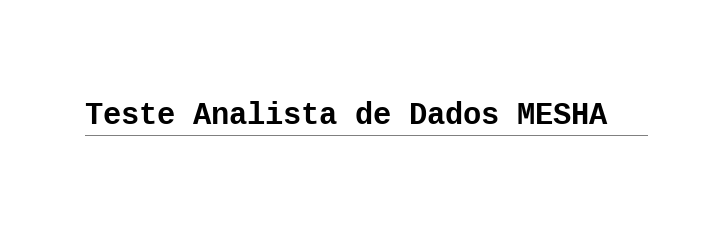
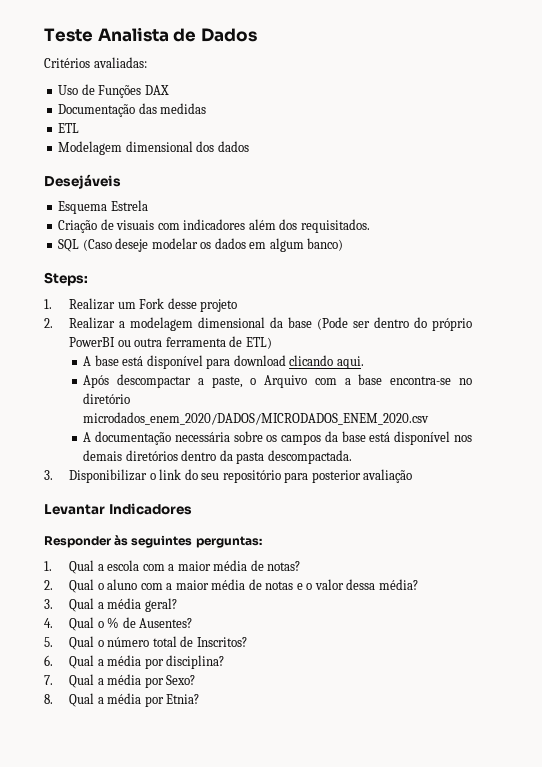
[517,103,608,124] MESHA -> [44,57,147,68] [58,84,169,98] [58,103,207,117] [58,123,80,133] [58,141,249,155] [44,174,121,189] [58,200,148,214] [58,219,370,233] [58,238,344,252] [44,272,88,286] [44,298,238,312] [44,317,472,331] [68,336,272,349] [83,355,364,369] [83,374,473,388] [83,393,131,404] [83,412,430,425] [83,431,473,445] [83,450,352,464] [44,469,413,483] [44,503,192,515] [44,535,262,548] [44,560,301,574] [44,579,418,593] [44,598,177,612] [44,617,193,631] [44,636,247,650] [44,655,225,669] [44,674,196,688] [44,693,200,707] // Critérios avaliadas: // Uso de Funções DAX // Documentação das medidas // ETL // Modelagem dimensional dos dados // Desejáveis // Esquema Estrela // Criação de visuais com indicadores além dos requisitados. // SQL (Caso deseje modelar os dados em algum banco) // Steps: // 1. Realizar um Fork desse projeto // 2. Realizar a modelagem dimensional da base (Pode ser dentro do próprio PowerBI ou outra ferramenta de ETL) // A base está disponível para download clicando aqui. // Após descompactar a paste, o Arquivo com a base encontra-se no diretório microdados_enem_2020/DADOS/MICRODADOS_ENEM_2020.csv // A documentação necessária sobre os campos da base está disponível nos demais diretórios dentro da pasta descompactada. // 3. Disponibilizar o link do seu repositório para posterior avaliação // Levantar Indicadores // Responder às seguintes perguntas: // 1. Qual a escola com a maior média de notas? // 2. Qual o aluno com a maior média de notas e o valor dessa média? // 3. Qual a média geral? // 4. Qual o % de Ausentes? // 5. Qual o número total de Inscritos? // 6. Qual a média por disciplina? // 7. Qual a média por Sexo? // 8. Qual a média por Etnia?

